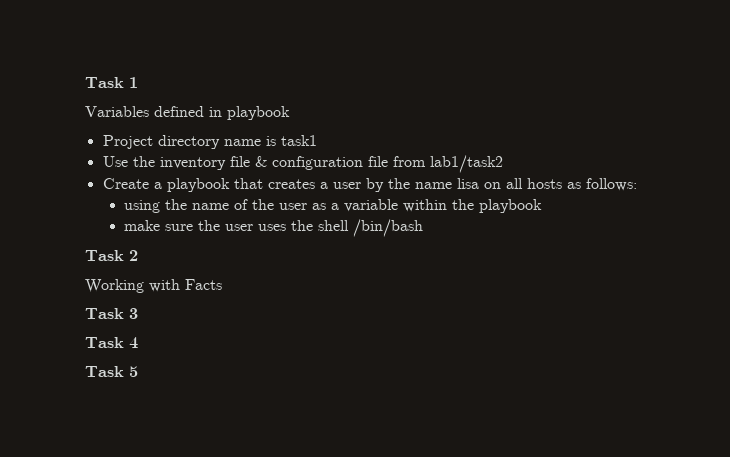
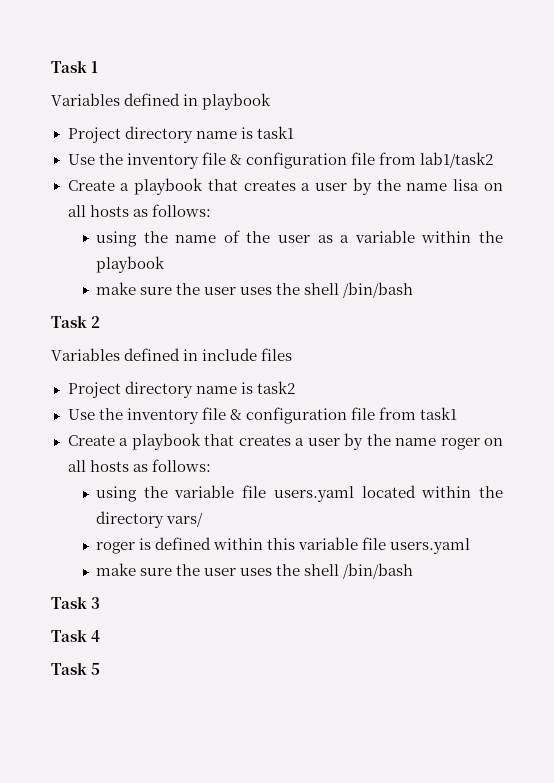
[85,279,222,293] Working with Facts -> [51,348,293,361] [67,381,295,398] [67,407,457,424] [67,433,503,450] [67,459,211,472] [96,485,504,502] [96,511,204,528] [96,537,471,554] [96,563,414,579] Variables defined in include files // Project directory name is task2 // Use the inventory file & configuration file from task1 // Create a playbook that creates a user by the name roger on all hosts as follows: // using the variable file users.yaml located within the directory vars/ // roger is defined within this variable file users.yaml // make sure the user uses the shell /bin/bash

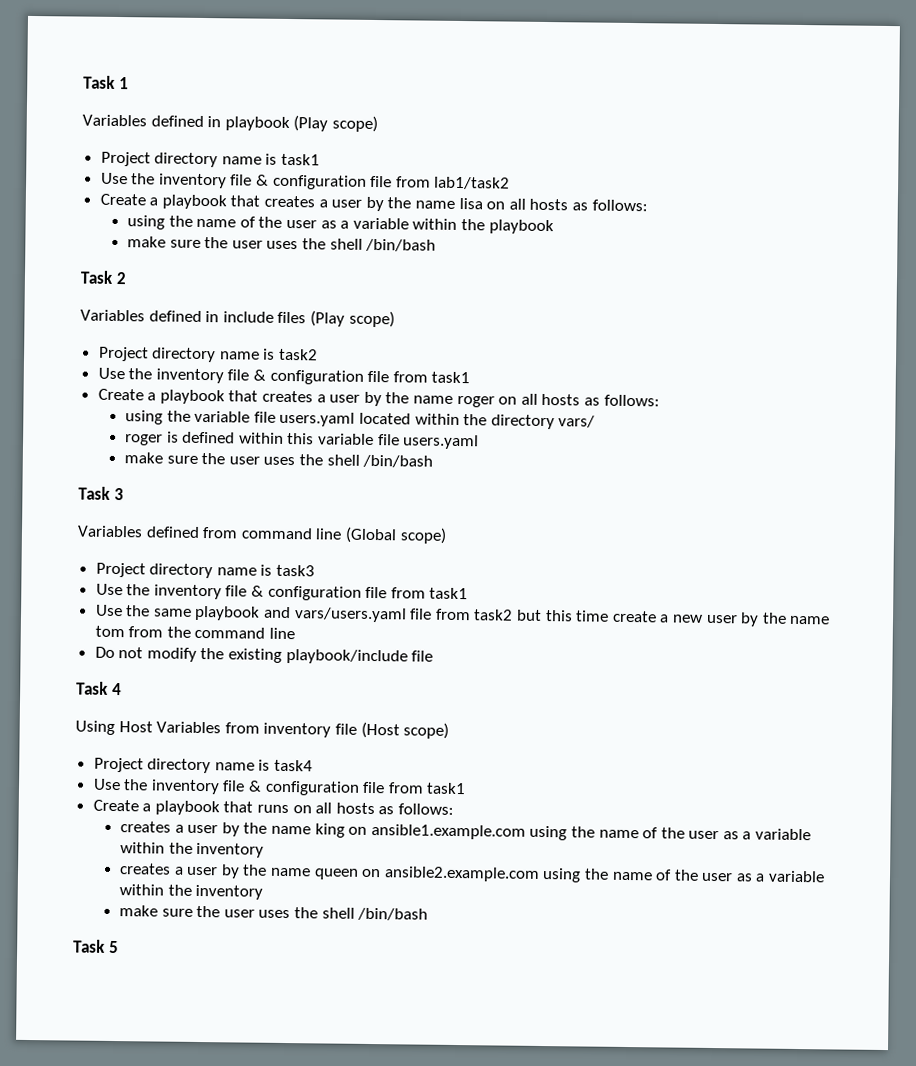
(272, 101) none -> [293,115,378,133] (Play scope)
(293, 354) none -> [309,310,395,328] (Play scope)
[51,629,101,642] Task 4 -> [77,525,447,544] [95,562,316,579] [95,583,469,601] [95,604,831,627] [94,625,296,640] [94,646,434,665] [76,681,122,696] [75,720,450,739] [93,757,314,774] [92,778,467,796] [92,799,455,816] [120,821,812,841] [120,842,265,858] [119,863,826,883] [119,884,264,900] [119,905,429,921] Variables defined from command line (Global scope) // Project directory name is task3 // Use the inventory file & configuration file from task1 // Use the same playbook and vars/users.yaml file from task2 but this time create a new user by the name tom from the command line // Do not modify the existing playbook/include file // Task 4 // Using Host Variables from inventory file (Host scope) // Project directory name is task4 // Use the inventory file & configuration file from task1 // Create a playbook that runs on all hosts as follows: // creates a user by the name king on ansible1.example.com using the name of the user as a variable within the inventory // creates a user by the name queen on ansible2.example.com using the name of the user as a variable within the inventory // make sure the user uses the shell /bin/bash

